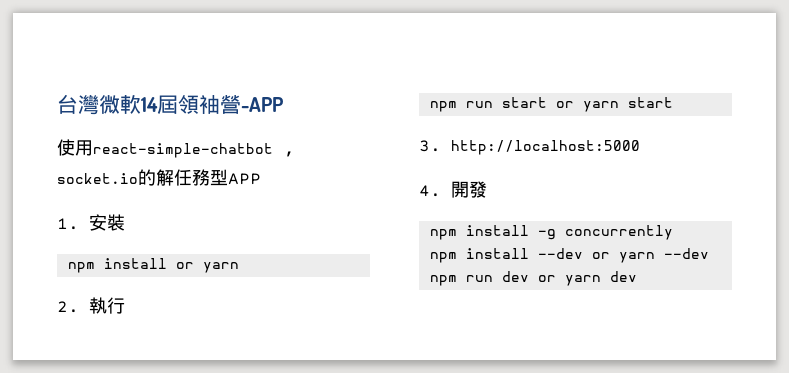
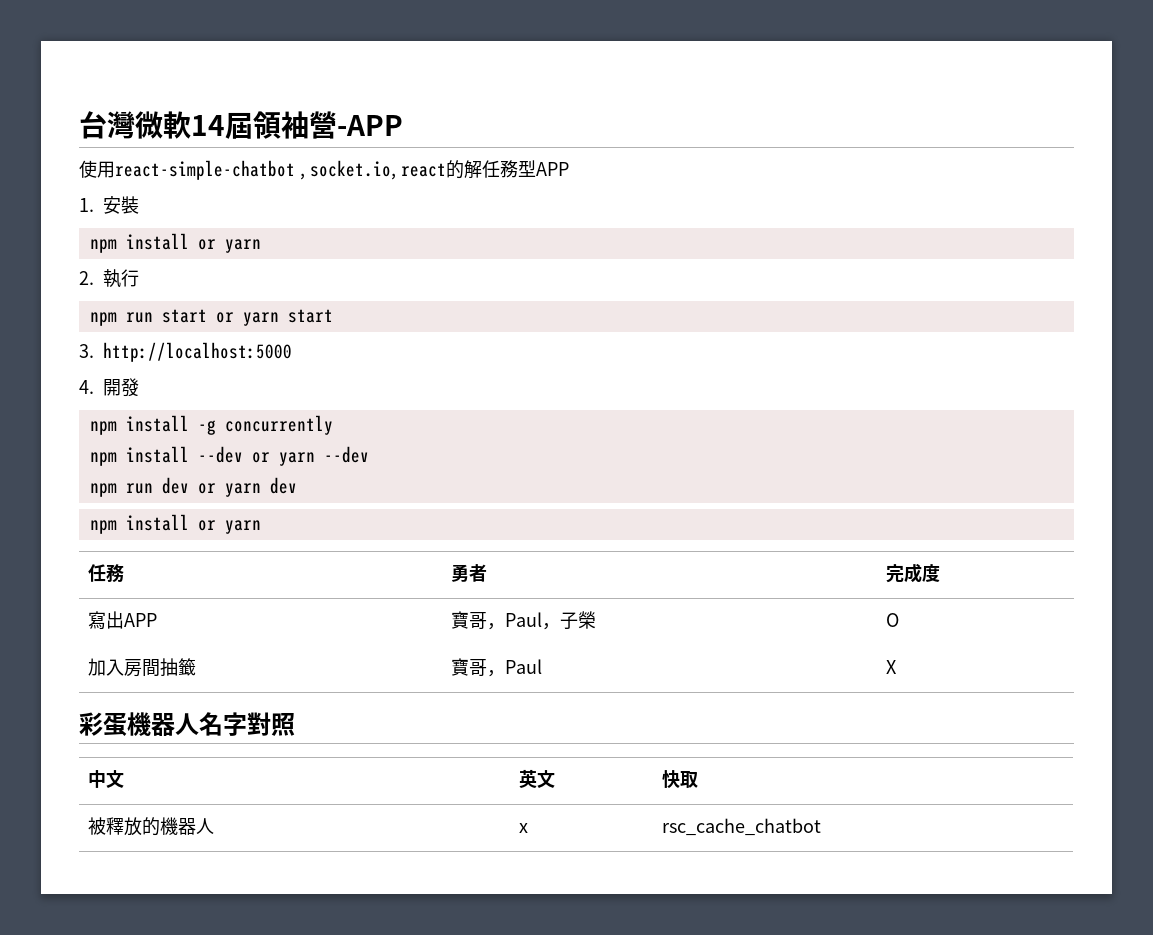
[57,173,138,184] socket.io -> [309,160,446,180] socket.io, react
(637, 276) none -> [89,514,261,534] [87,564,124,583] [450,564,487,582] [885,563,940,583] [87,611,157,630] [450,611,596,630] [885,613,899,627] [87,658,196,677] [450,658,542,677] [885,660,897,674] [79,712,295,736] [87,770,124,788] [518,769,555,788] [661,770,698,789] [87,817,214,836] [518,823,528,833] [661,818,821,836] // npm install or yarn // 任務 | 勇者 | 完成度 // 寫出APP | 寶哥，Paul，子榮 | O // 加入房間抽籤 | 寶哥，Paul | X // 彩蛋機器人名字對照 // 中文 | 英文 | 快取 // 被釋放的機器人 | x | rsc_cache_chatbot

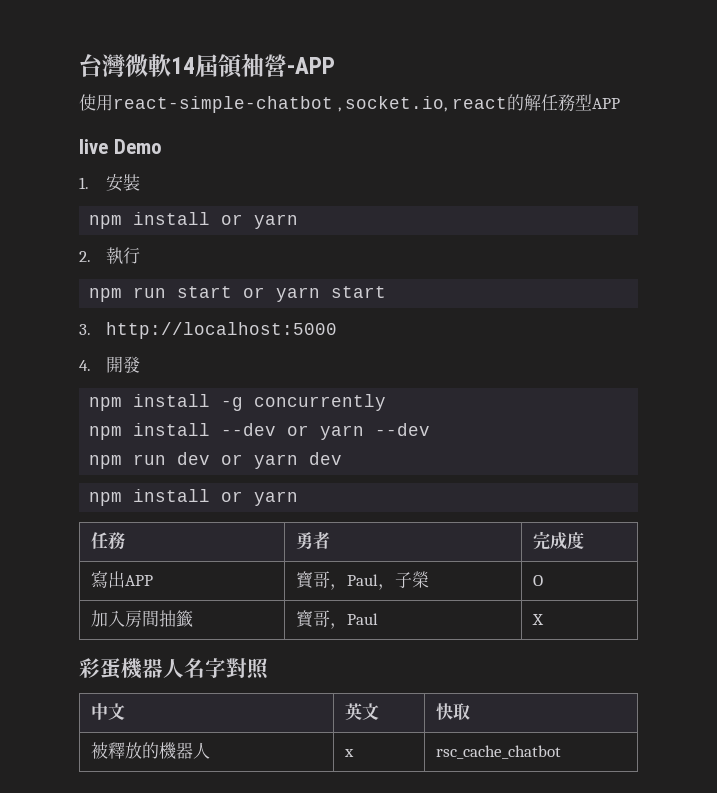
(569, 169) none -> [79,139,162,154] // live Demo

